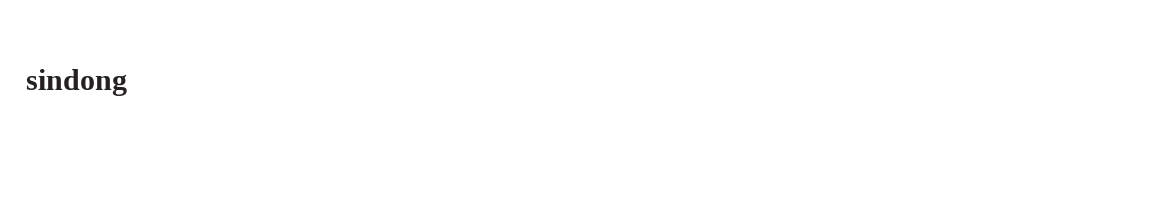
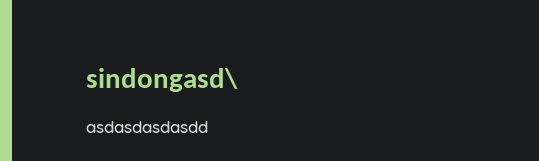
[26,69,127,96] sindong -> [86,68,238,92] [86,121,208,133] sindongasd\ // asdasdasdasdd

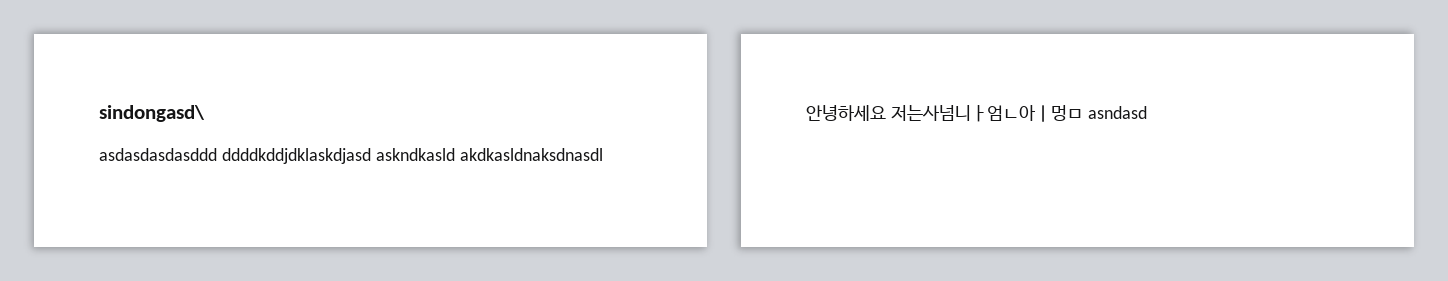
[86,121,208,133] asdasdasdasdd -> [99,148,603,164] [806,105,1147,122] asdasdasdasddd ddddkddjdklaskdjasd askndkasld akdkasldnaksdnasdl 안녕하세요 저는사넘니ㅏ엄ㄴ아ㅣ멍ㅁ asndasd

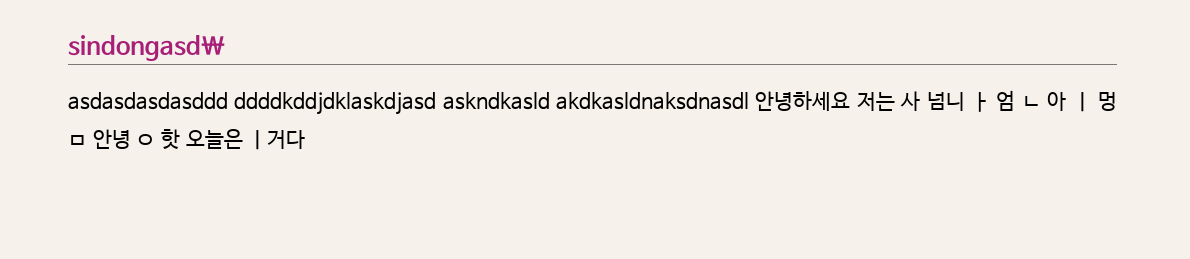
[890,105,1147,122] 저는사넘니ㅏ엄ㄴ아ㅣ멍ㅁ asndasd -> [856,90,1118,112] [68,129,306,150] 저는 사 넘니 ㅏ 엄 ㄴ 아 ㅣ 멍 ㅁ 안녕 ㅇ 핫 오늘은 ㅣ거다

